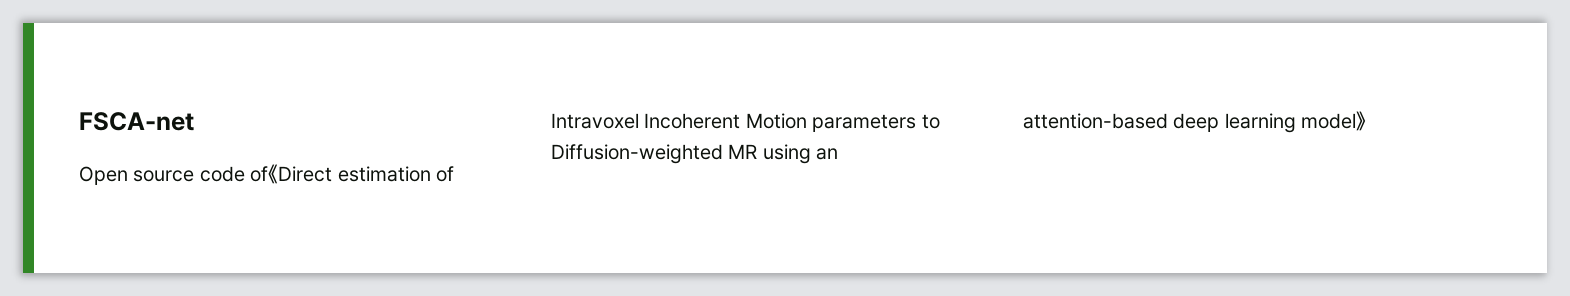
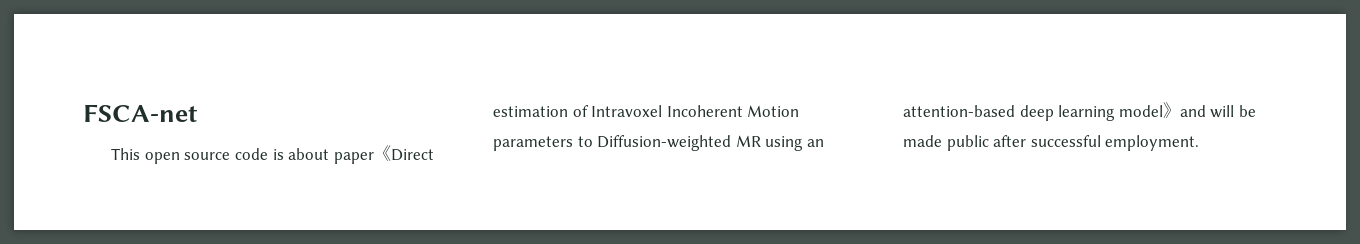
[79,166,269,185] Open source code of -> [111,148,374,164] This open source code is about paper
(1367, 121) none -> [1179,105,1256,118] [903,135,1200,151] and will be made public after successful employment.

